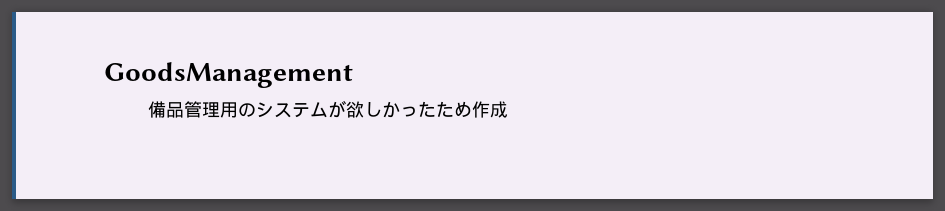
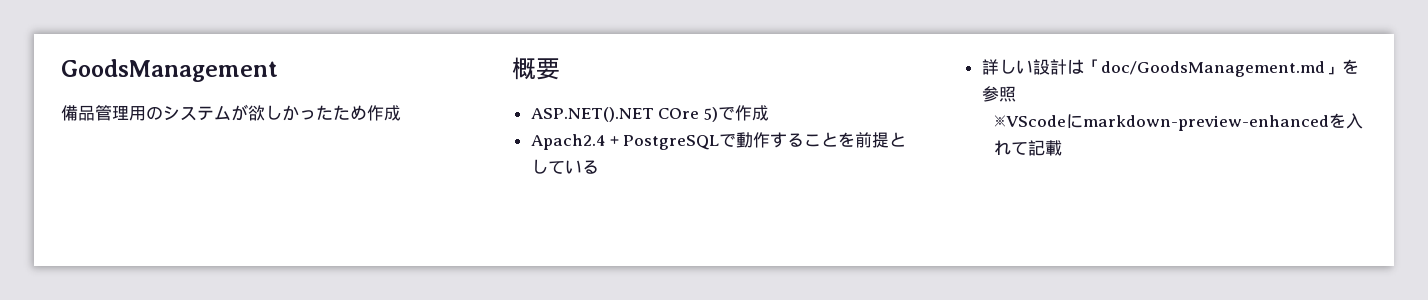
(508, 109) none -> [512,57,560,80] [530,105,769,122] [530,132,906,150] [530,159,599,174] [981,59,1359,77] [981,86,1016,102] [994,113,1364,131] [994,140,1063,156] // 概要 // ASP.NET().NET COre 5)で作成 // Apach2.4＋PostgreSQLで動作することを前提としている // 詳しい設計は「doc/GoodsManagement.md」を参照 // ※VScodeにmarkdown-preview-enhancedを入れて記載

